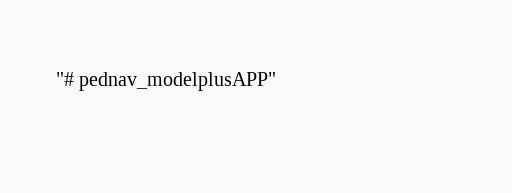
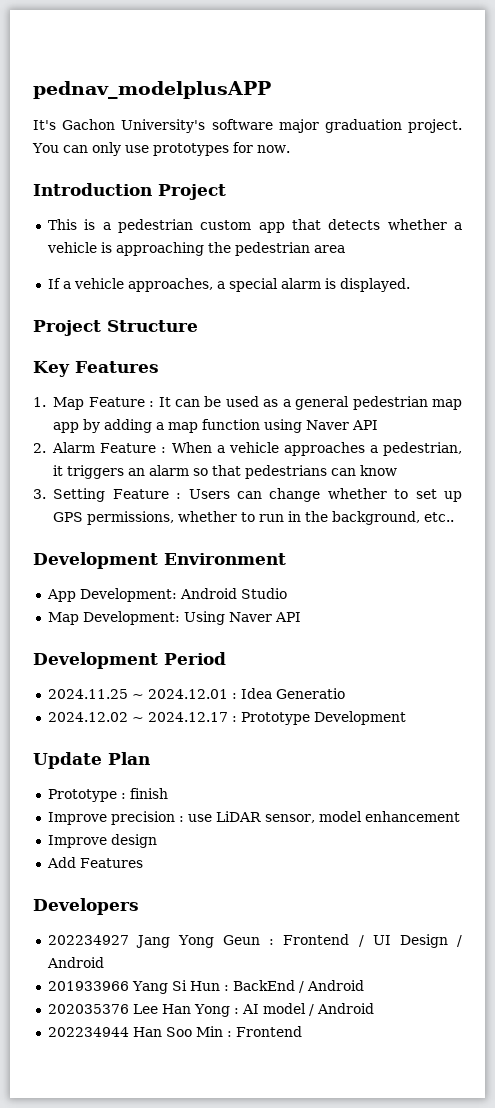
[56,72,277,91] "# pednav_modelplusAPP" -> [33,81,271,99] [33,119,462,133] [32,142,290,156] [33,183,226,200] [47,219,463,233] [46,242,345,256] [47,278,410,292] [33,320,198,336] [33,361,159,377] [33,396,462,410] [53,419,379,433] [33,442,462,456] [53,465,398,479] [33,488,462,502] [53,511,455,525] [33,552,286,569] [46,588,287,602] [47,611,301,625] [33,652,226,669] [47,688,345,699] [47,711,406,725] [33,752,150,769] [47,788,168,802] [47,811,460,825] [47,834,157,848] [46,857,143,868] [33,898,139,915] [47,934,462,948] [46,957,104,968] [47,980,364,994] [47,1003,374,1017] [47,1026,302,1037] pednav_modelplusAPP // It's Gachon University's software major graduation project. You can only use prototypes for now. // Introduction Project // This is a pedestrian custom app that detects whether a vehicle is approaching the pedestrian area // If a vehicle approaches, a special alarm is displayed. // Project Structure // Key Features // 1. Map Feature : It can be used as a general pedestrian map app by adding a map function using Naver API // 2. Alarm Feature : When a vehicle approaches a pedestrian, it triggers an alarm so that pedestrians can know // 3. Setting Feature : Users can change whether to set up GPS permissions, whether to run in the background, etc.. // Development Environment // App Development: Android Studio // Map Development: Using Naver API // Development Period // 2024.11.25 ~ 2024.12.01 : Idea Generatio // 2024.12.02 ~ 2024.12.17 : Prototype Development // Update Plan // Prototype : finish // Improve precision : use LiDAR sensor, model enhancement // Improve design // Add Features // Developers // 202234927 Jang Yong Geun : Frontend / UI Design / Android // 201933966 Yang Si Hun : BackEnd / Android // 202035376 Lee Han Yong : AI model / Android // 202234944 Han Soo Min : Frontend

